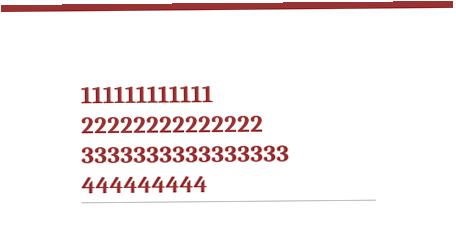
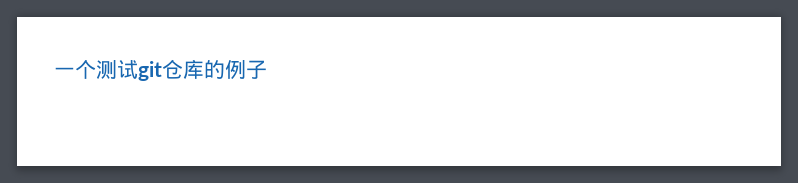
[80,85,213,104] [80,115,264,134] [81,145,290,164] [81,176,208,194] 111111111111 22222222222222 3333333333333333 444444444 -> [54,59,267,81] 一个测试git仓库的例子

